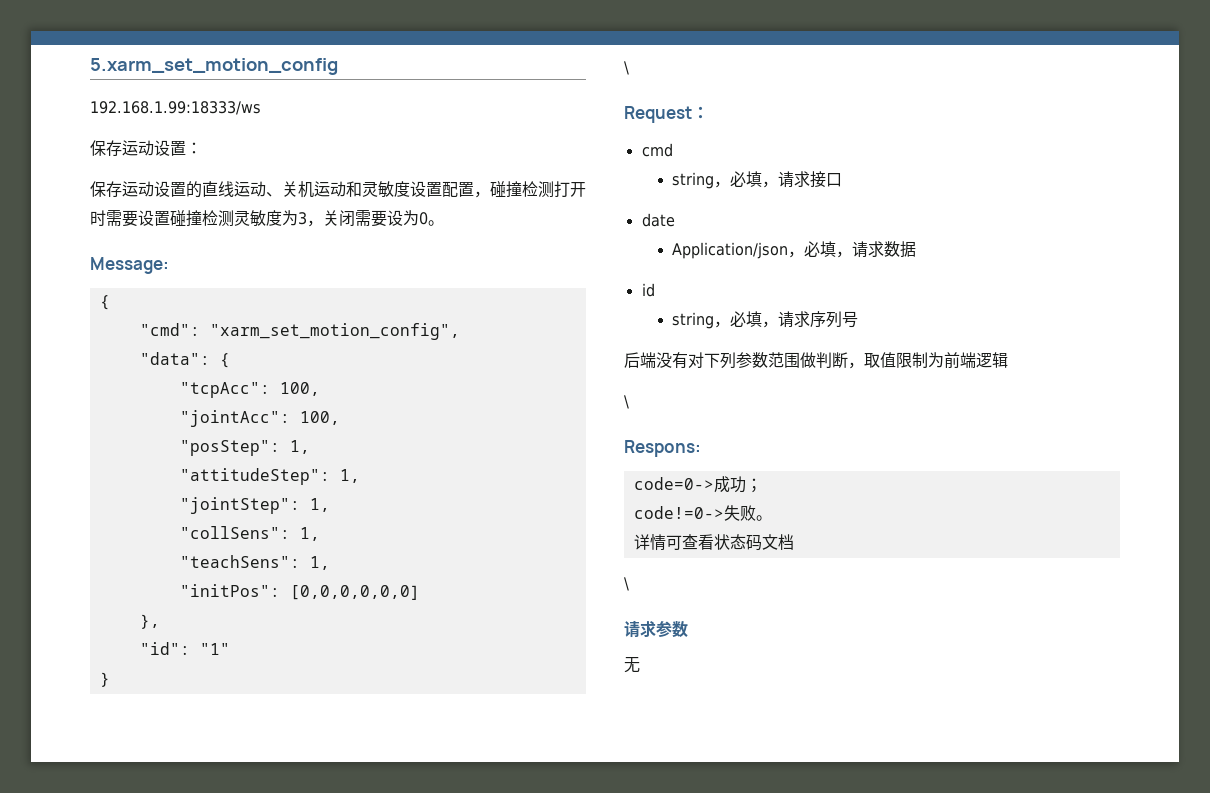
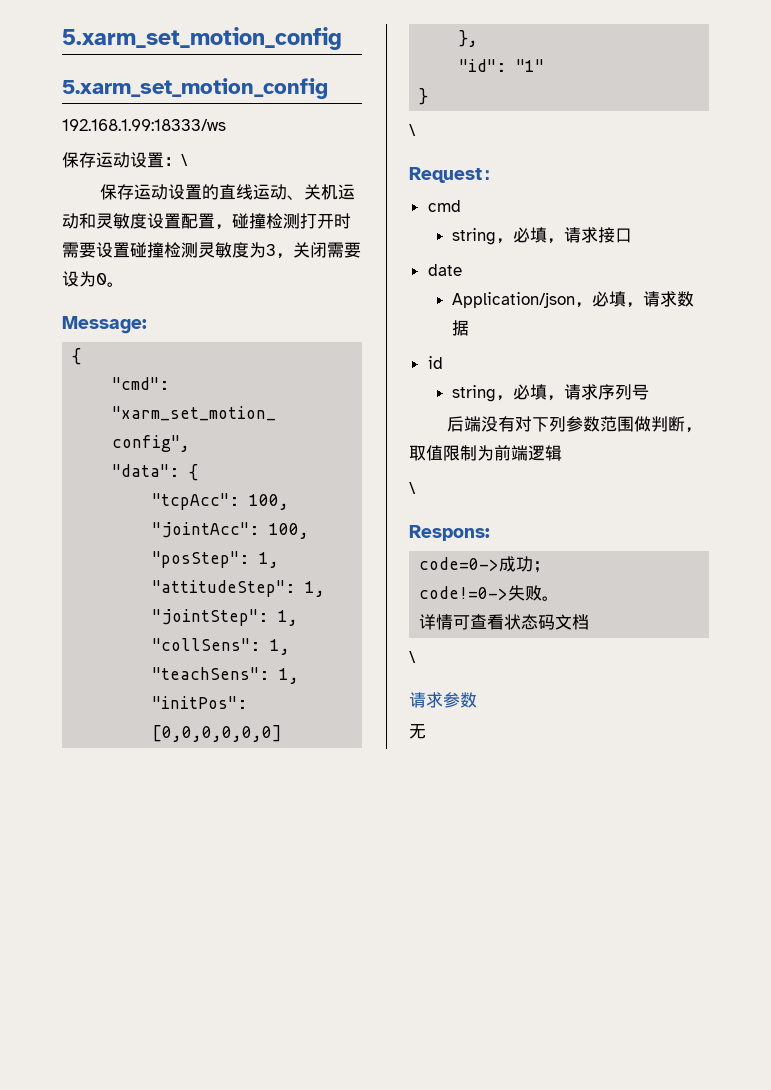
[90,58,338,75] 5.xarm_set_motion_config -> [62,27,342,50] [62,78,328,99] 5.xarm_set_motion_config // 5.xarm_set_motion_config
(202, 148) none -> [181,154,188,166] \

